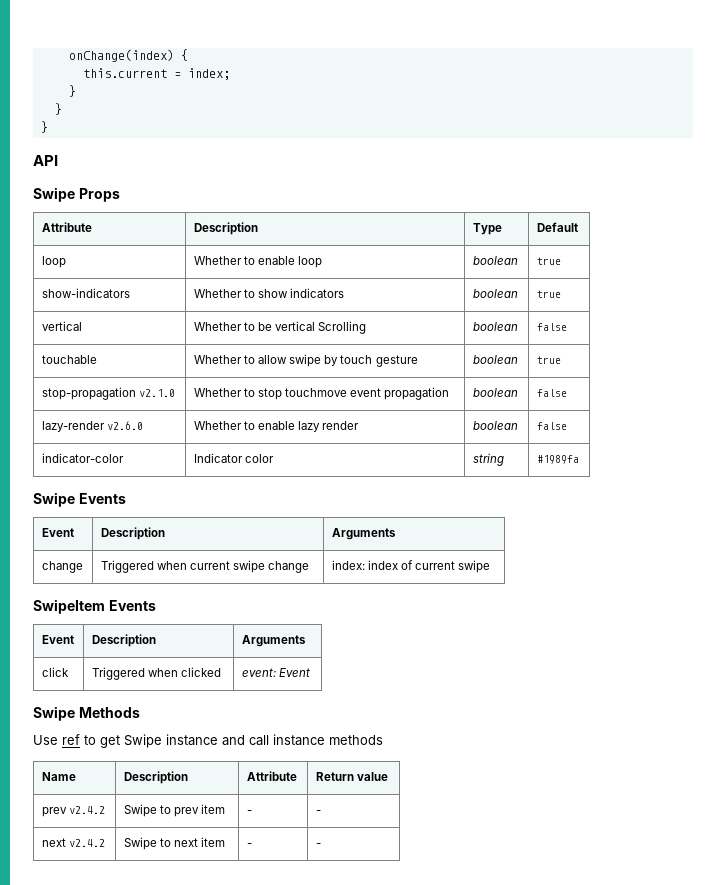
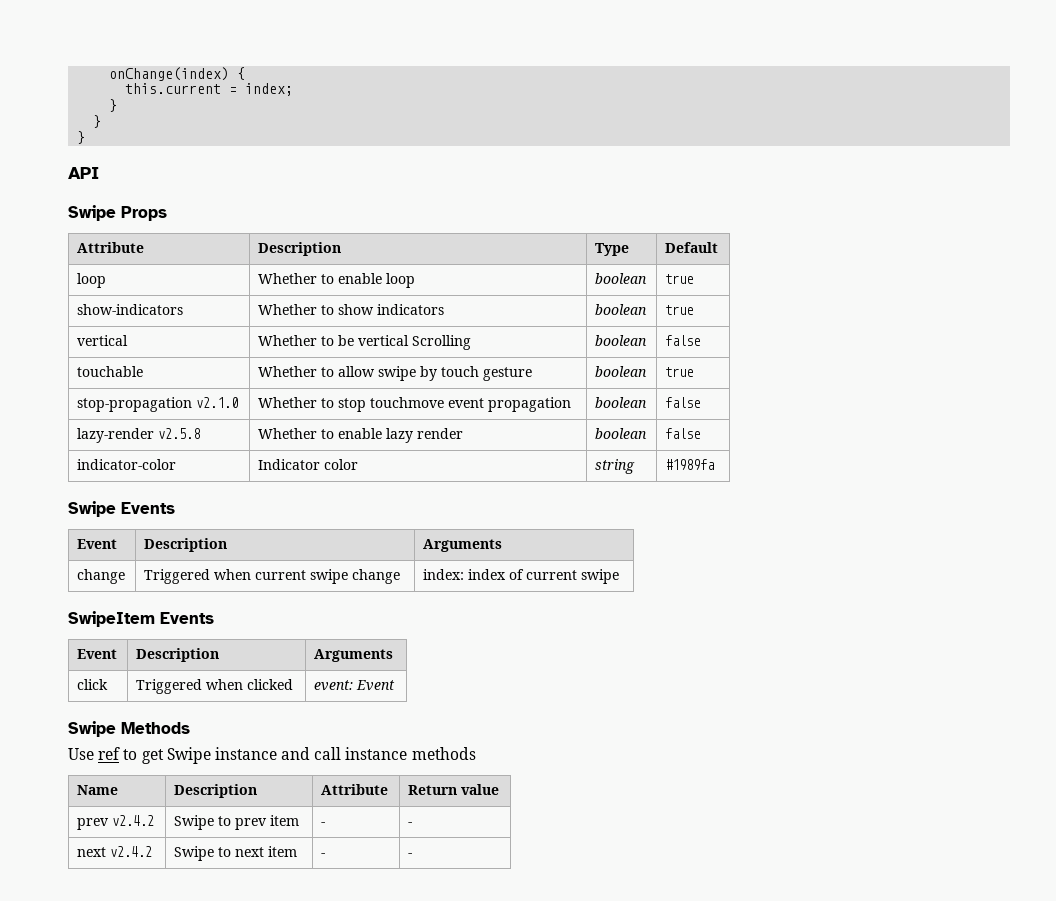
[106,421,143,430] v2.6.0 -> [158,428,201,439] v2.5.8

